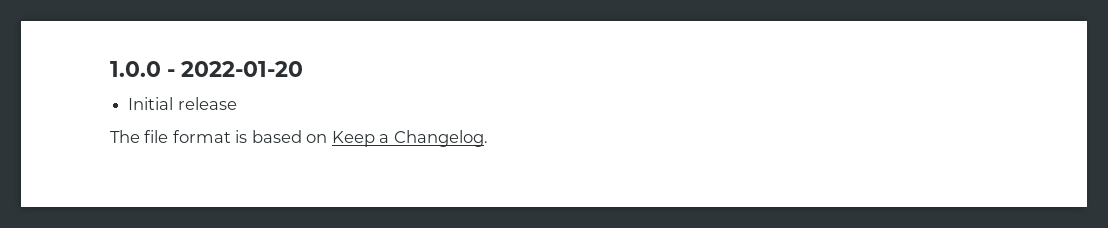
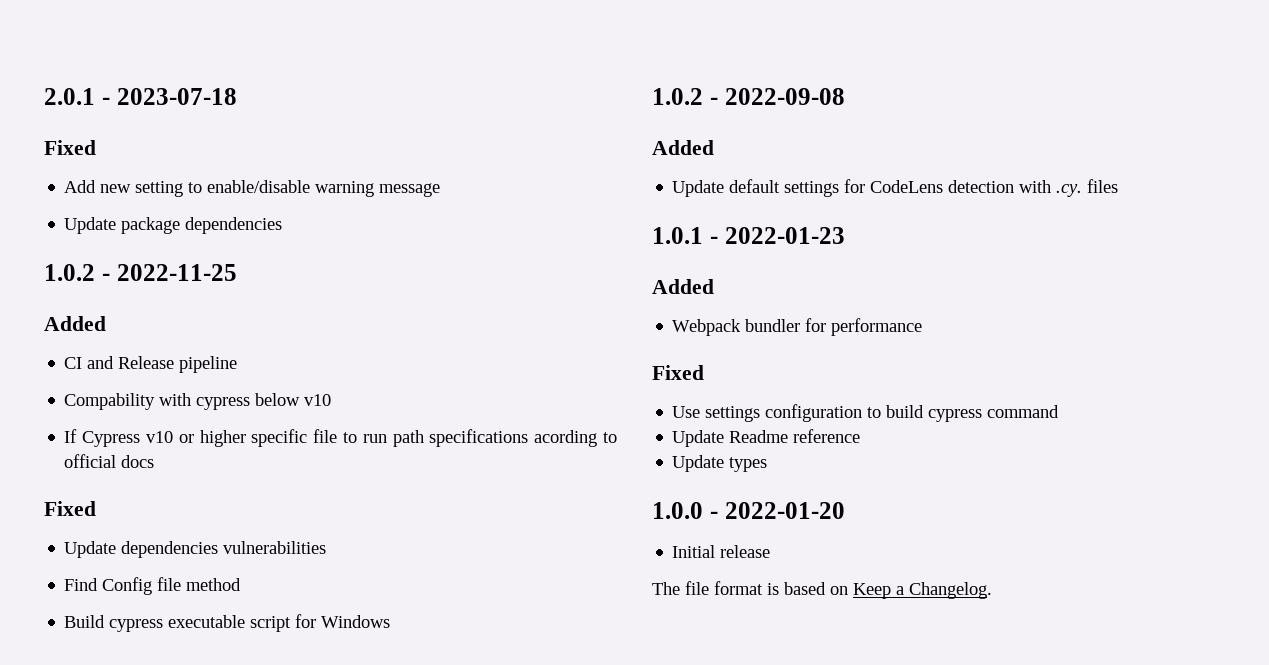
(110, 69) none -> [44,88,237,105] [44,140,96,155] [64,180,441,197] [64,217,283,234] [44,264,237,281] [44,316,106,331] [64,356,238,373] [64,393,332,410] [64,429,618,447] [64,454,155,468] [44,501,96,516] [64,541,327,558] [64,577,242,595] [64,614,391,632] [652,88,845,105] [652,140,714,155] [672,179,1119,197] [652,227,845,244] [652,279,714,294] [672,318,923,336] [652,365,704,380] [672,404,1060,422] [672,429,861,447] [672,455,768,472] 2.0.1 - 2023-07-18 // Fixed // Add new setting to enable/disable warning message // Update package dependencies // 1.0.2 - 2022-11-25 // Added // CI and Release pipeline // Compability with cypress below v10 // If Cypress v10 or higher specific file to run path specifications acording to official docs // Fixed // Update dependencies vulnerabilities // Find Config file method // Build cypress executable script for Windows // 1.0.2 - 2022-09-08 // Added // Update default settings for CodeLens detection with .cy. files // 1.0.1 - 2022-01-23 // Added // Webpack bundler for performance // Fixed // Use settings configuration to build cypress command // Update Readme reference // Update types //

